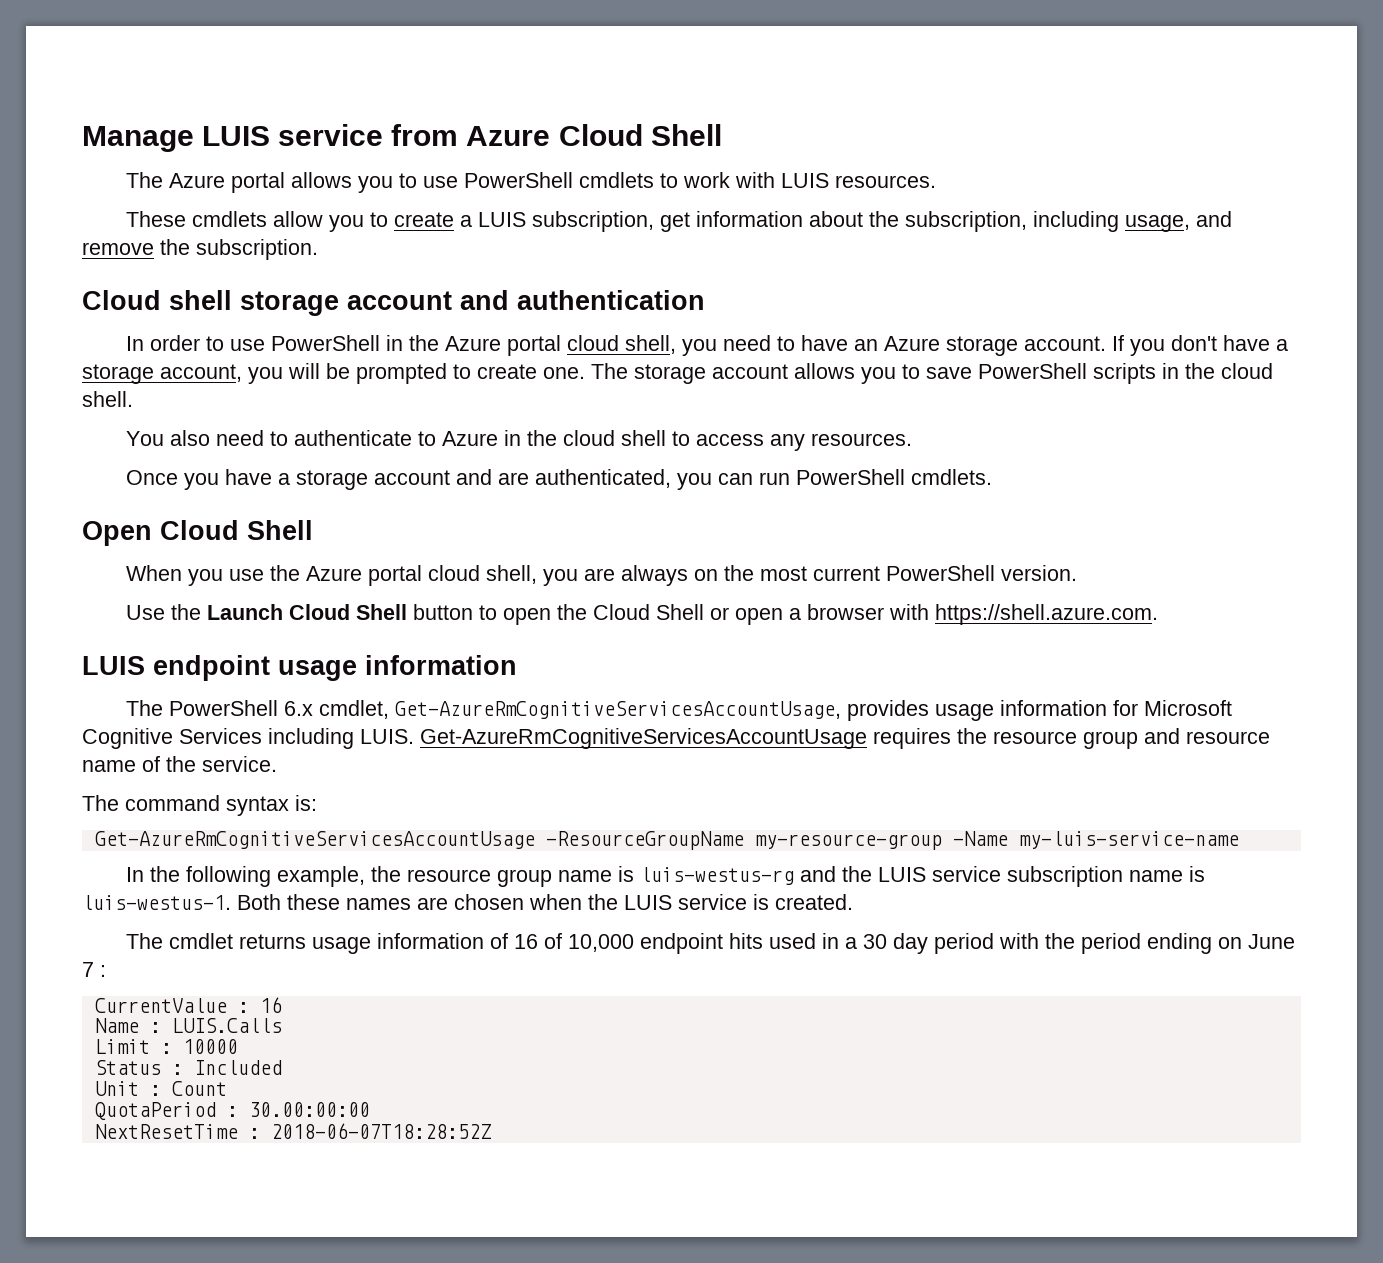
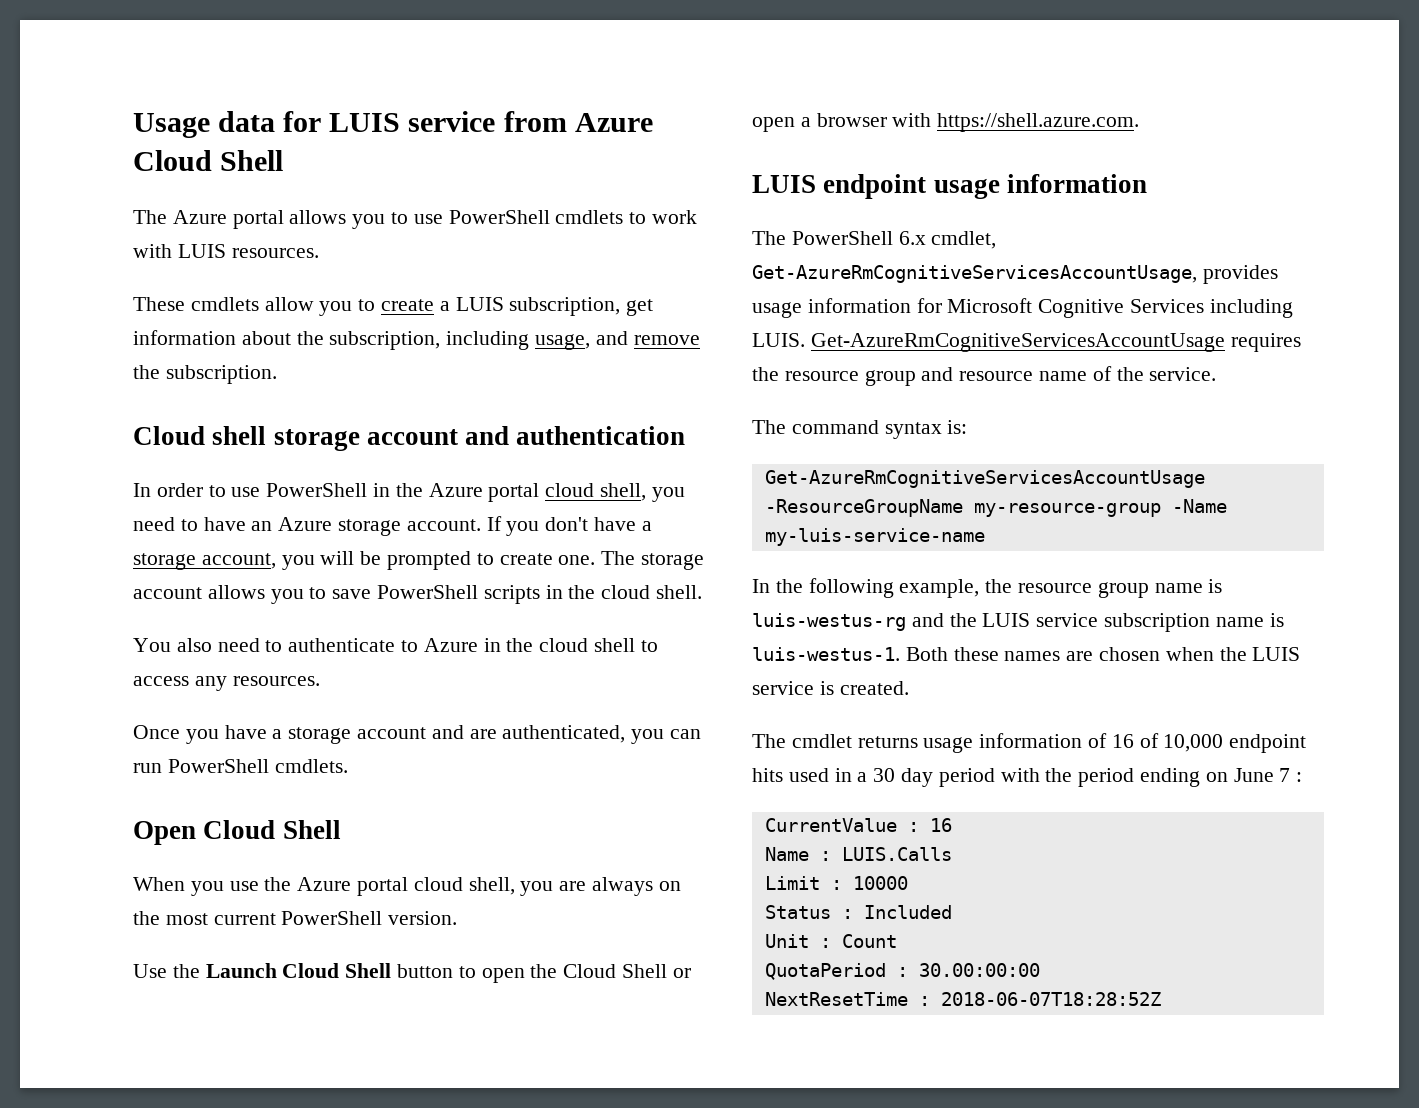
[82,126,194,152] Manage -> [133,111,322,138] Usage data for

